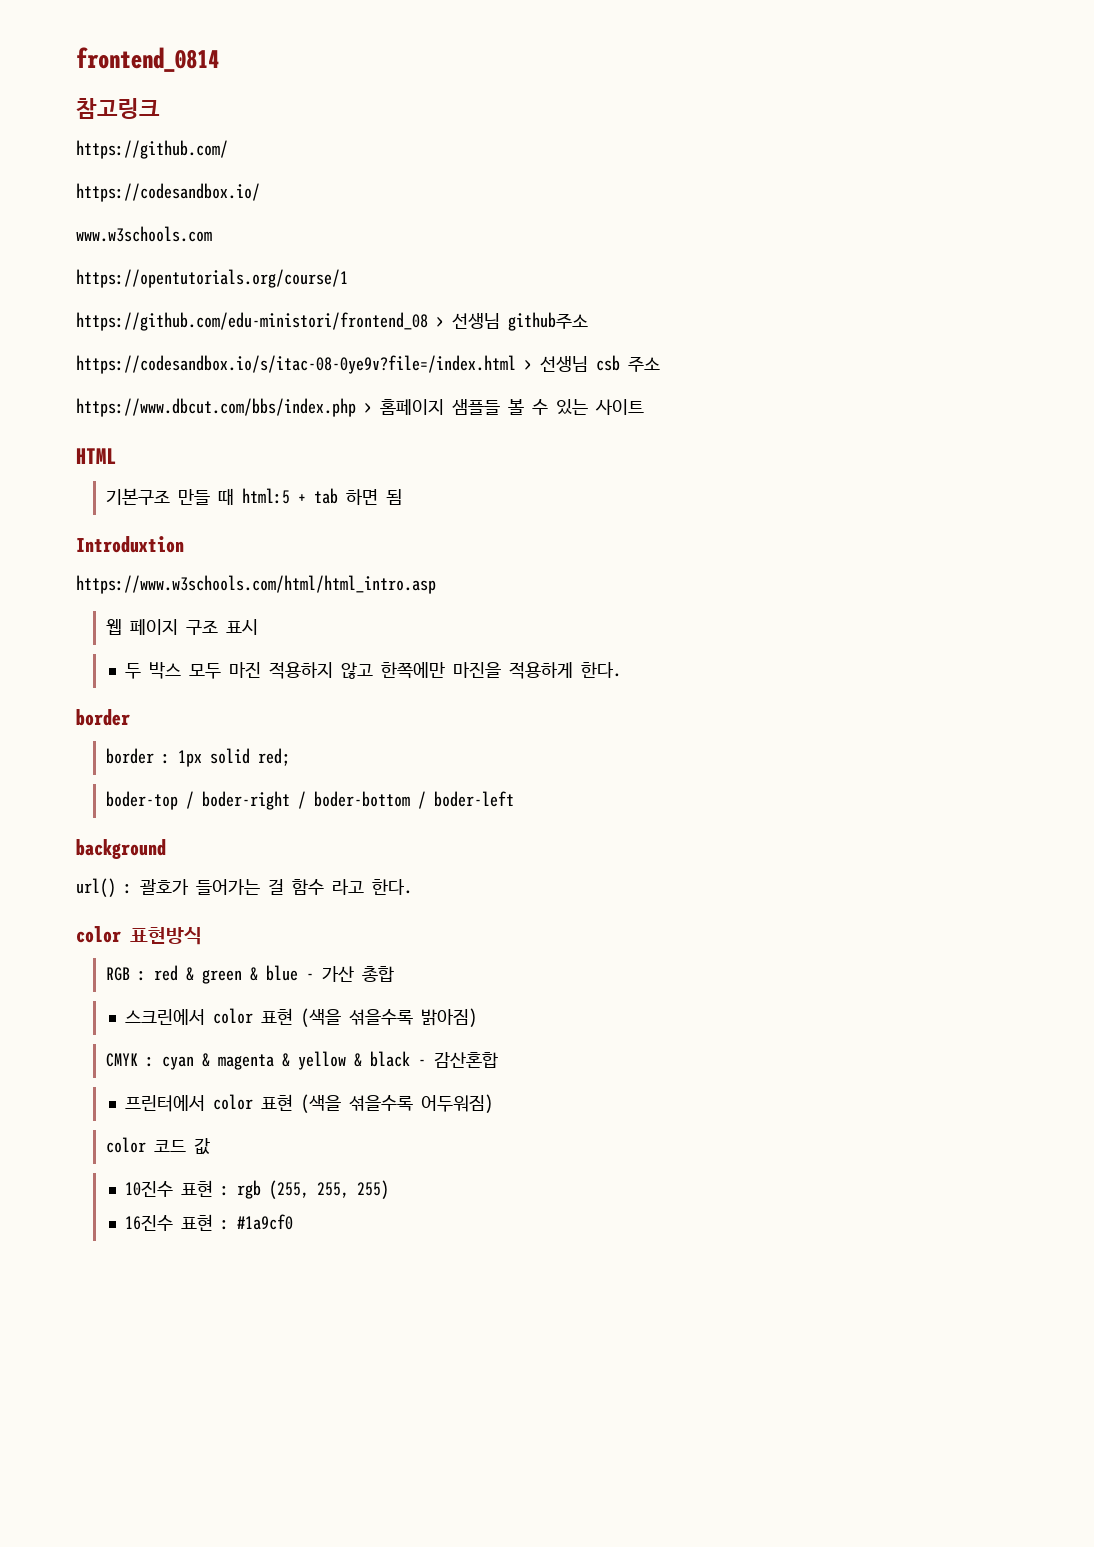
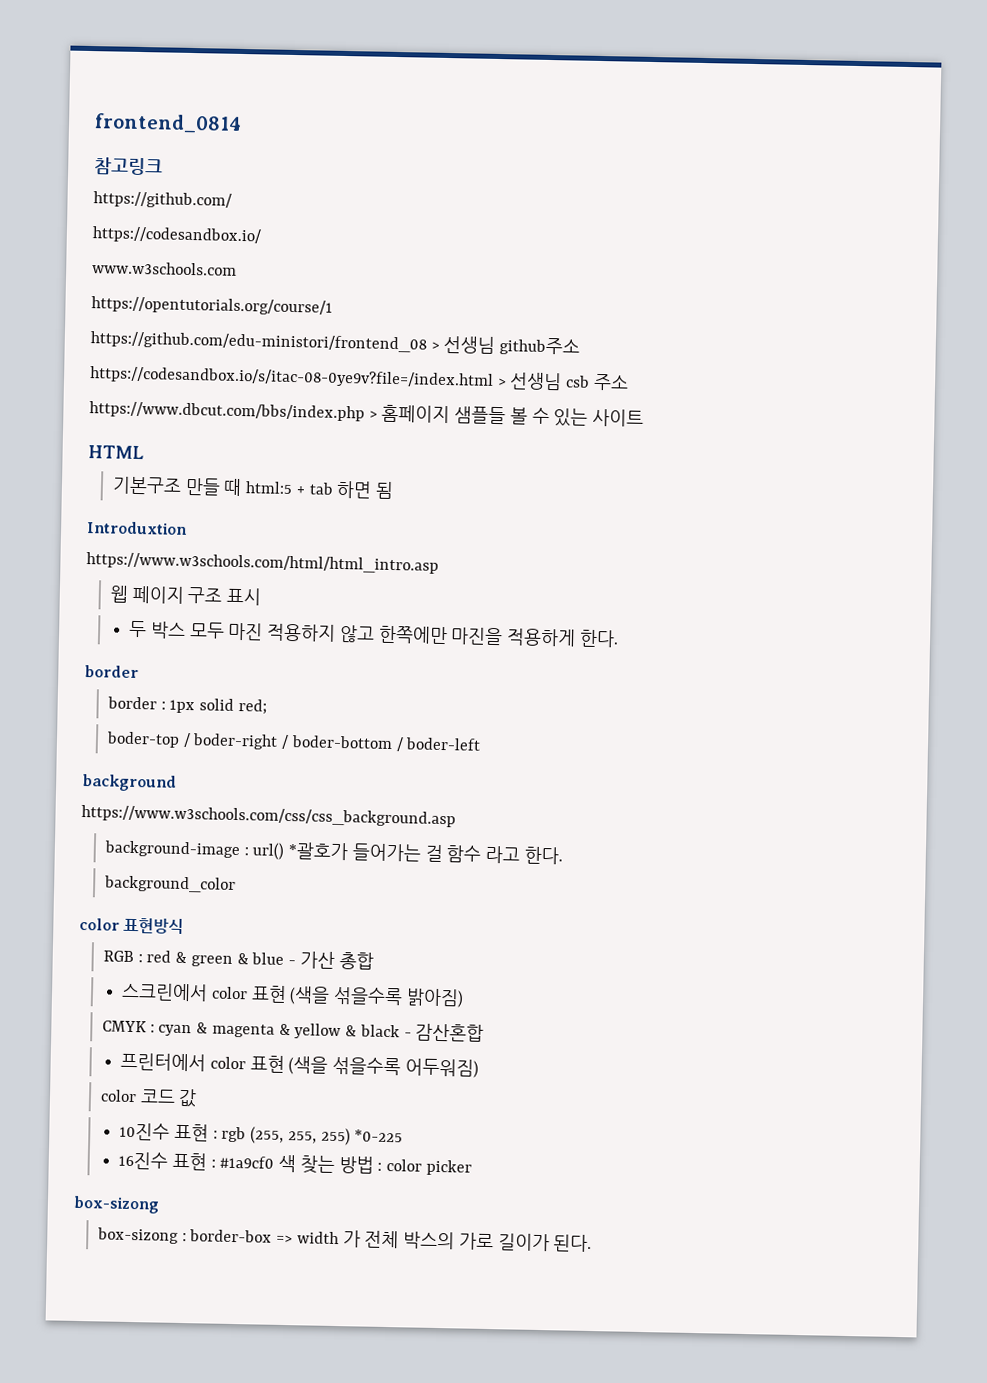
[76,878,189,897] url() : 괄호가 -> [81,804,456,828] [104,840,350,861] https://www.w3schools.com/css/css_background.asp // background-image : url() *괄호가
(412, 887) none -> [104,875,237,894] // background_color
(390, 1189) none -> [354,1129,404,1143] *0-225
(294, 1222) none -> [278,1154,472,1176] [73,1195,160,1214] [97,1227,593,1253] 색 찾는 방법 : color picker // box-sizong // box-sizong : border-box => width 가 전체 박스의 가로 길이가 된다.

